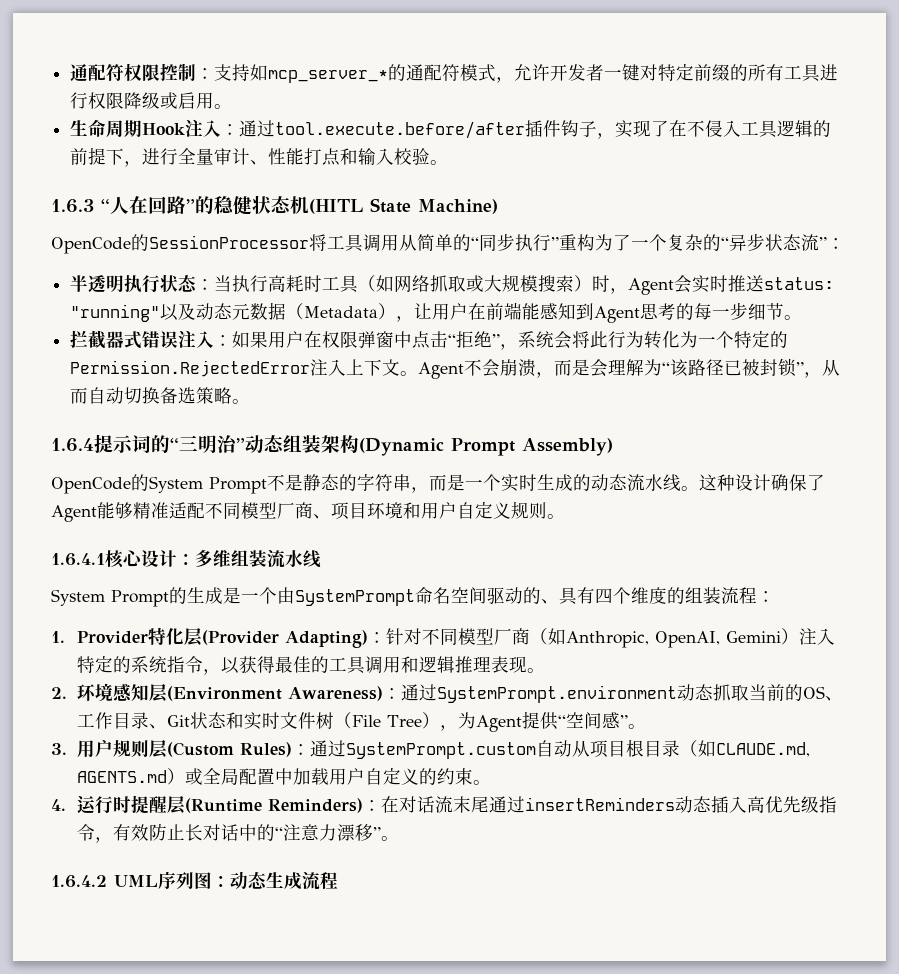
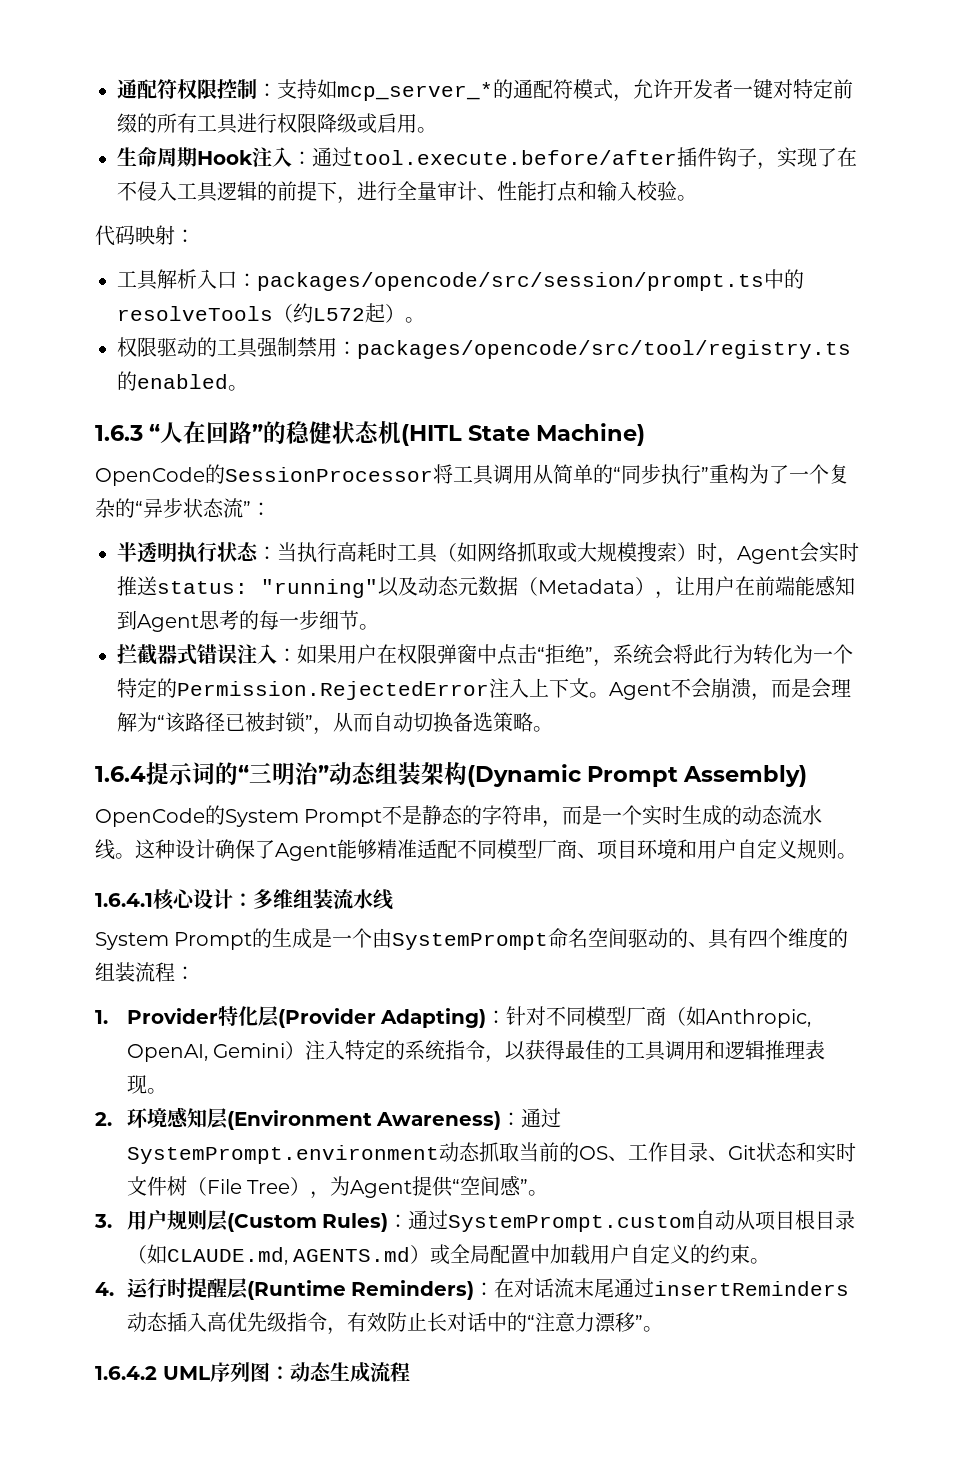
(449, 162) none -> [95,225,195,246] [117,269,804,291] [117,303,425,323] [117,337,851,359] [117,371,248,391] // 代码映射： // 工具解析入口：packages/opencode/src/session/prompt.ts中的resolveTools（约L572起）。 // 权限驱动的工具强制禁用：packages/opencode/src/tool/registry.ts的enabled。

